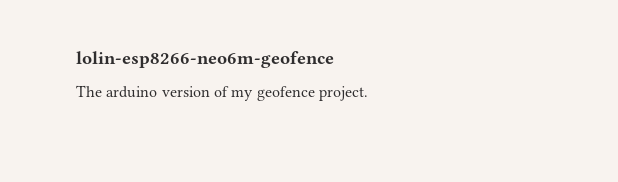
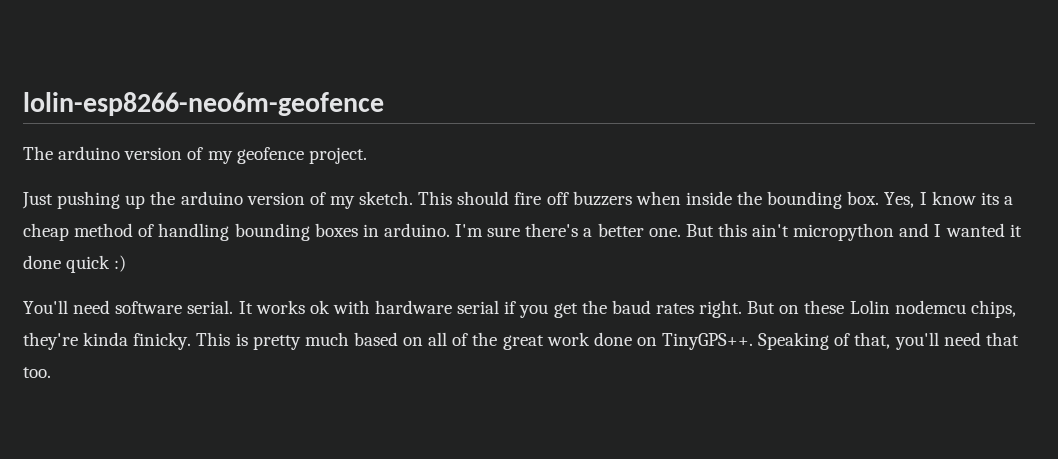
(368, 93) none -> [22,191,1013,209] [23,223,1022,241] [23,255,127,273] [23,300,1016,318] [23,332,1019,350] [23,367,51,378] // Just pushing up the arduino version of my sketch. This should fire off buzzers when inside the bounding box. Yes, I know its a cheap method of handling bounding boxes in arduino. I'm sure there's a better one. But this ain't micropython and I wanted it done quick :) // You'll need software serial. It works ok with hardware serial if you get the baud rates right. But on these Lolin nodemcu chips, they're kinda finicky. This is pretty much based on all of the great work done on TinyGPS++. Speaking of that, you'll need that too.

